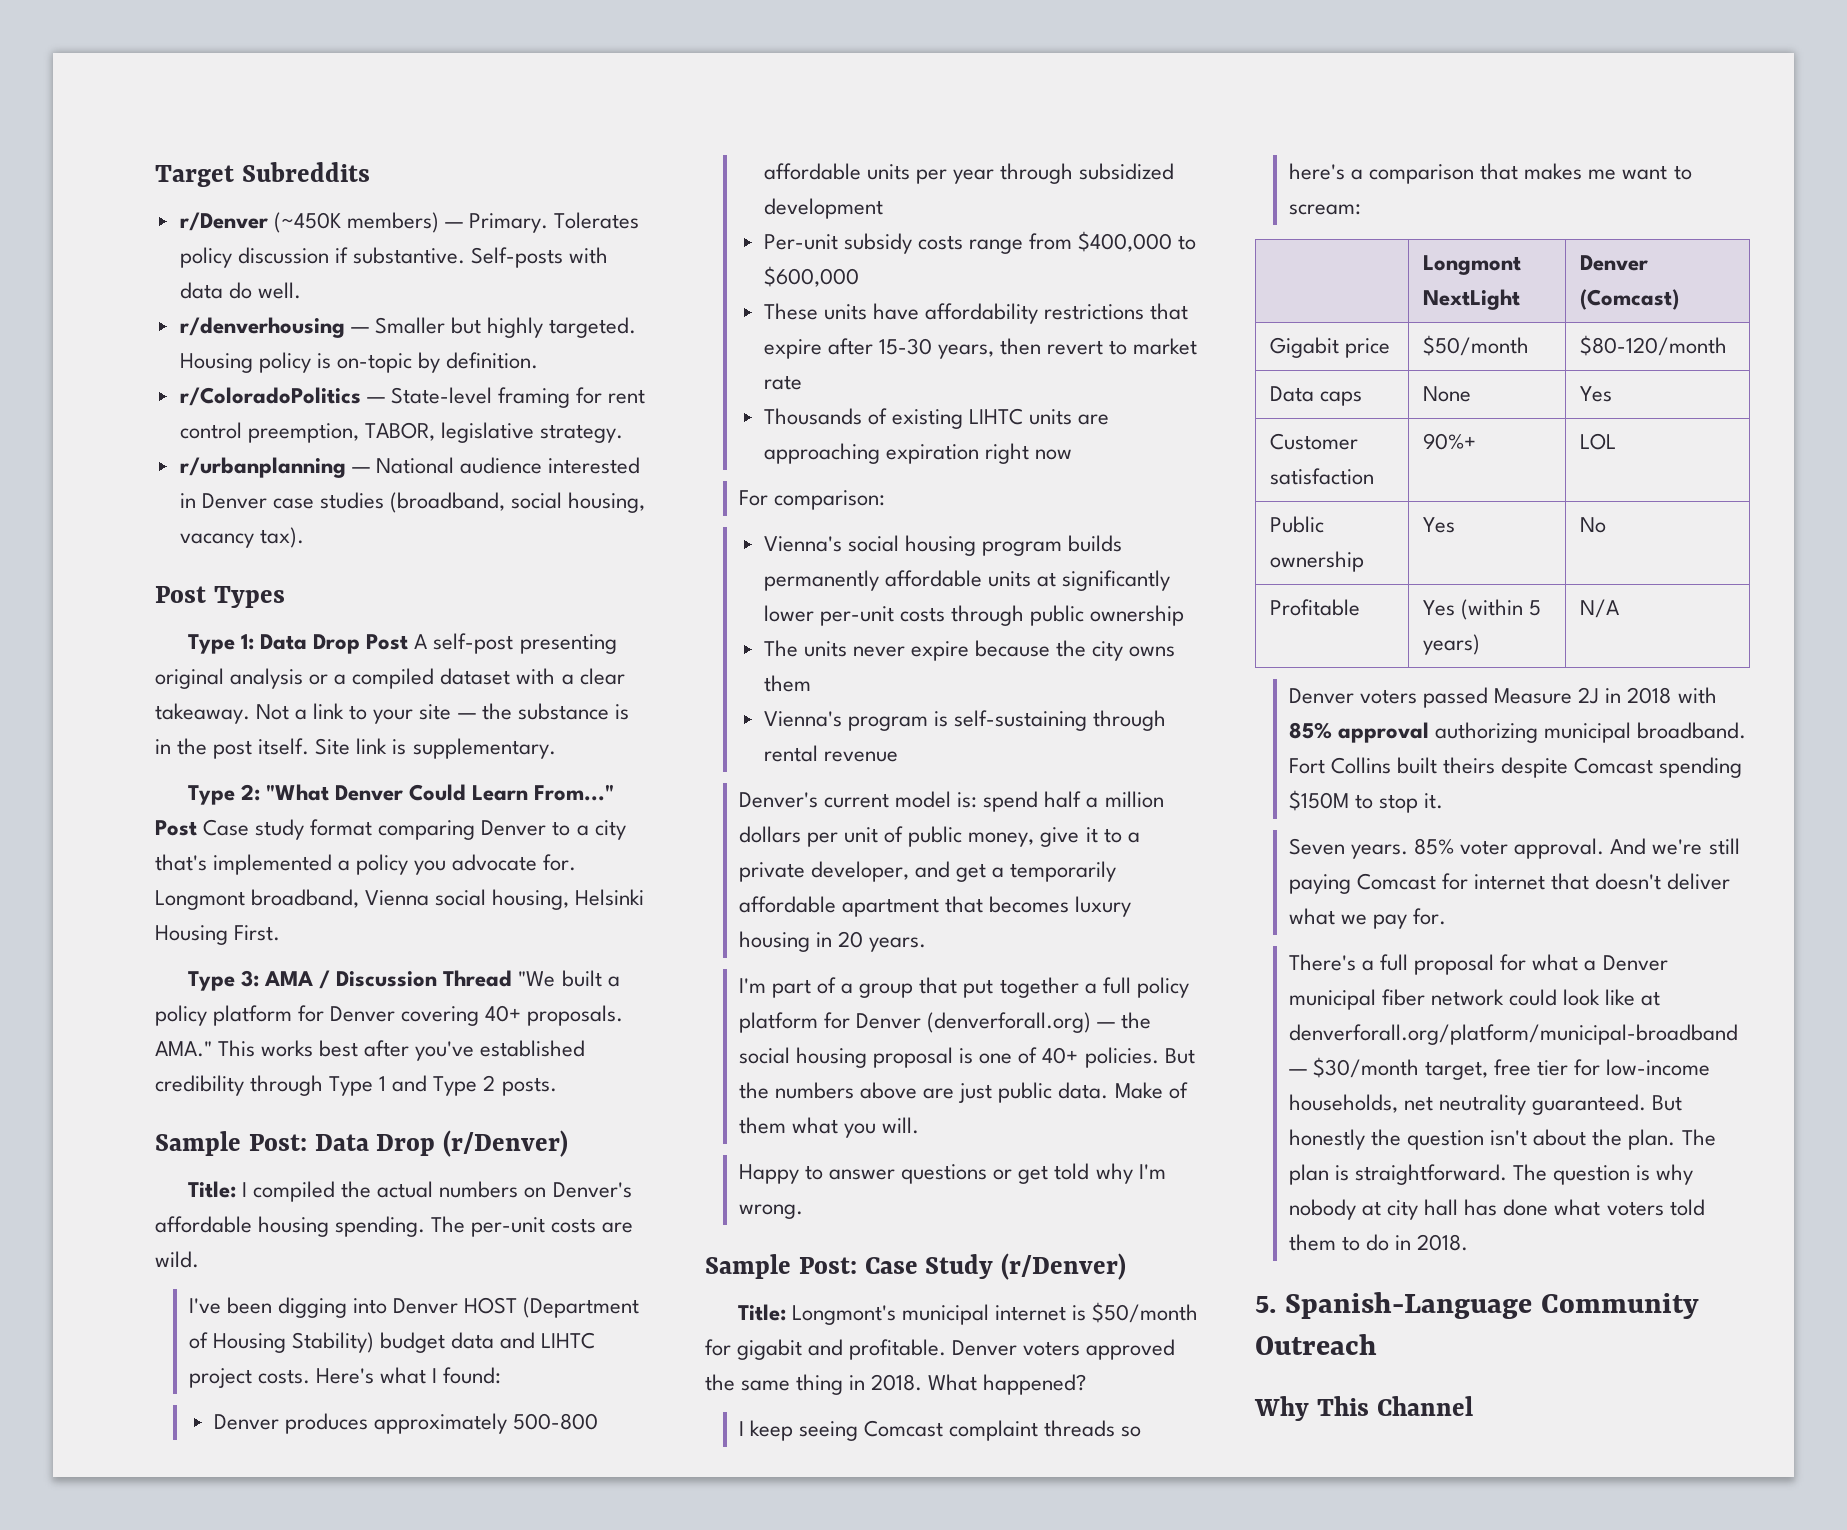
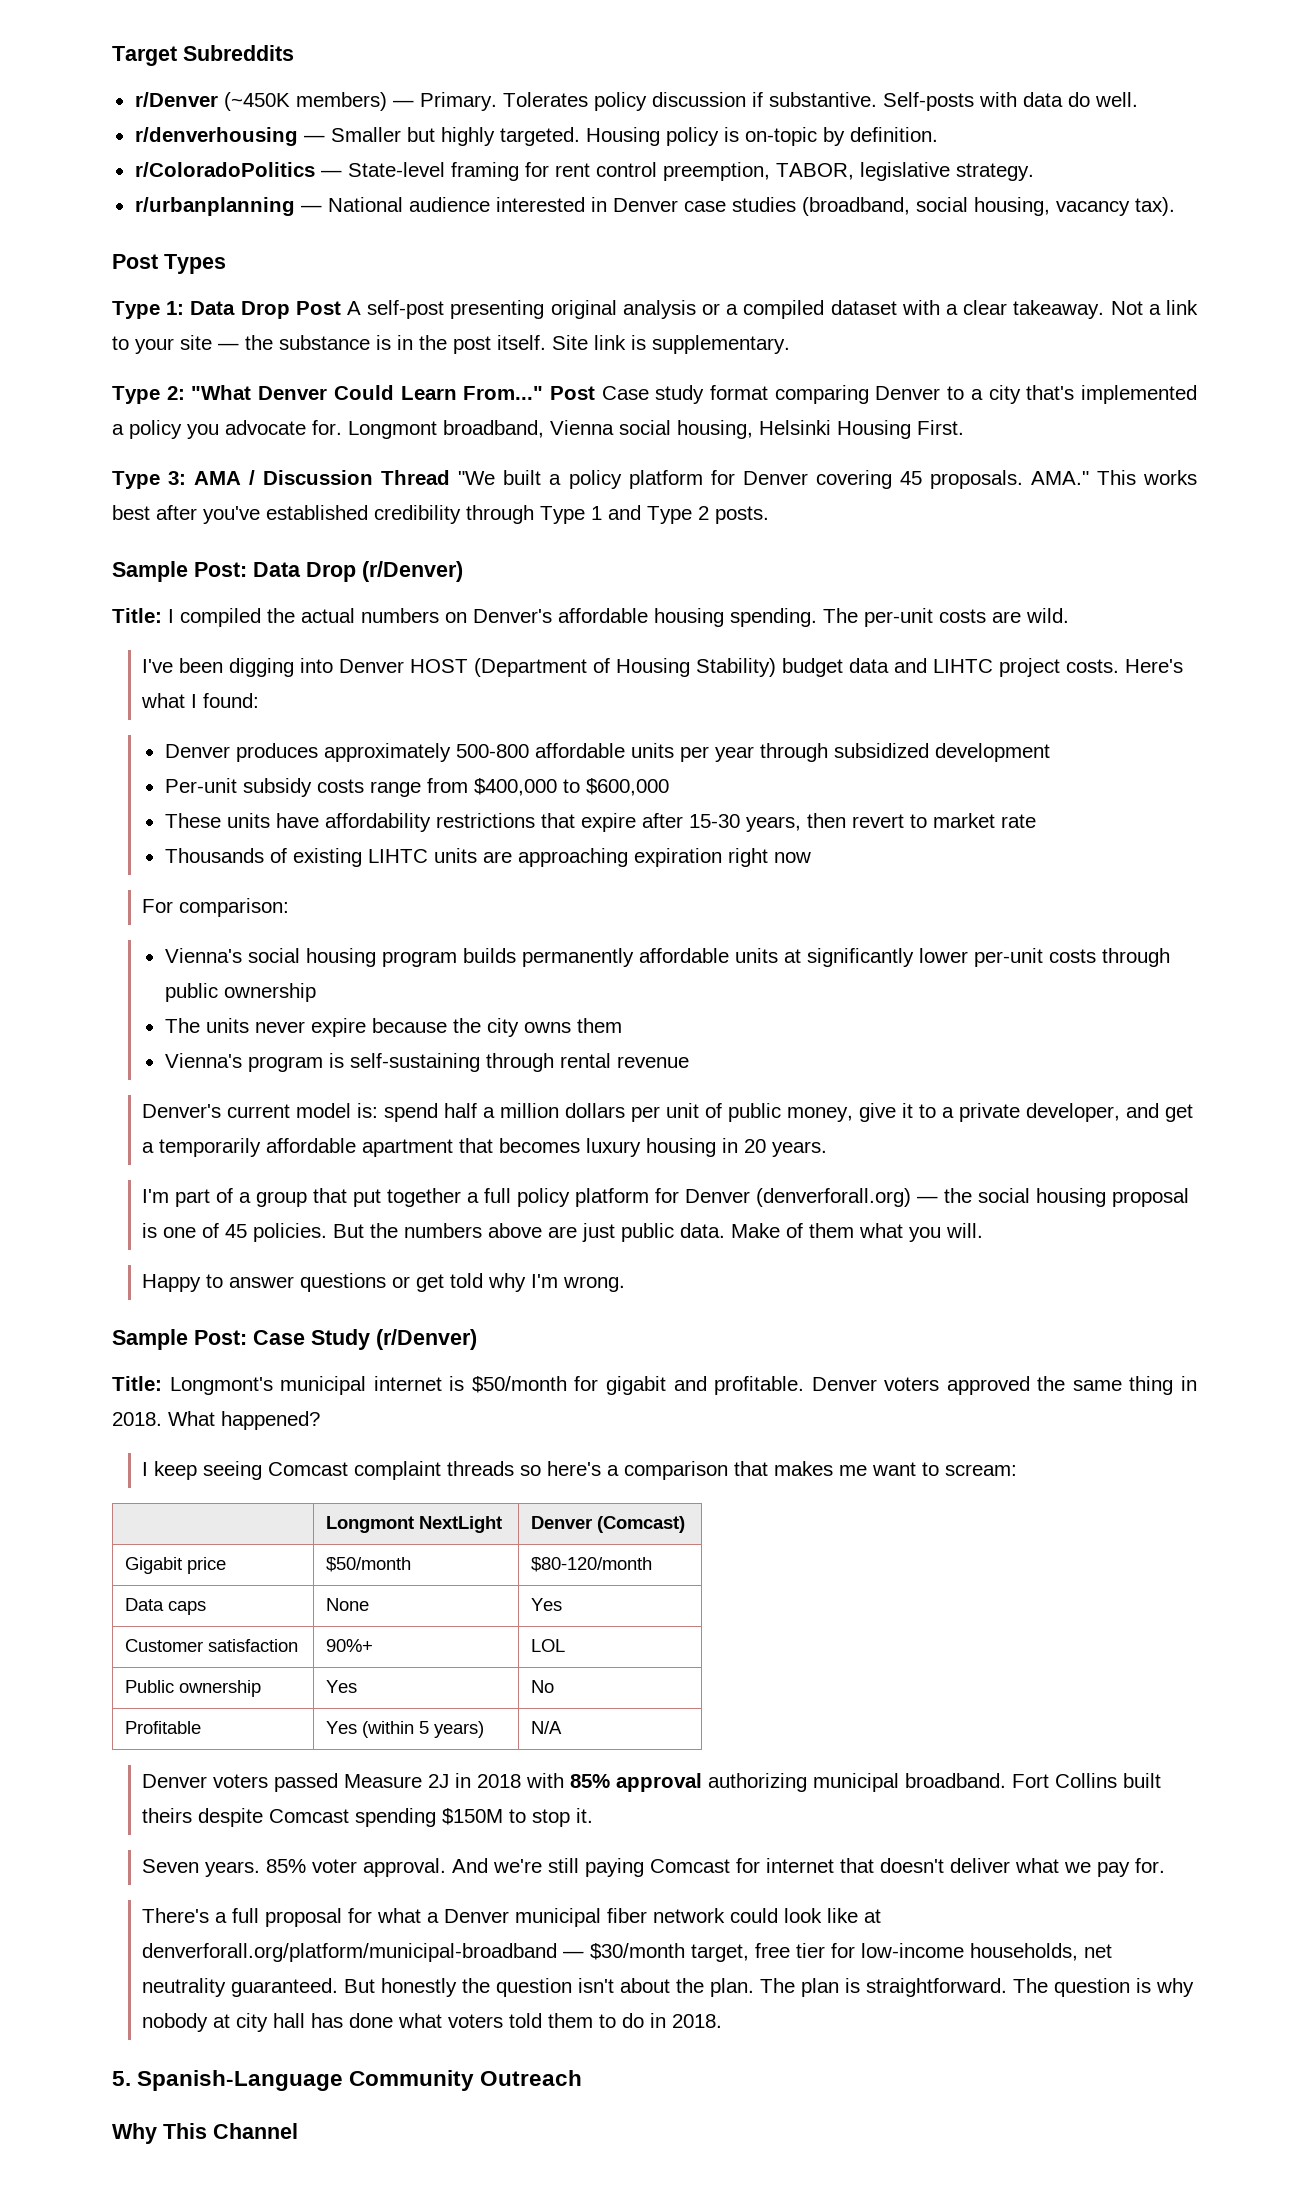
[485,1005,522,1022] 40+ -> [899,471,922,485] 45
[1042,1047,1079,1064] 40+ -> [225,1224,248,1238] 45

